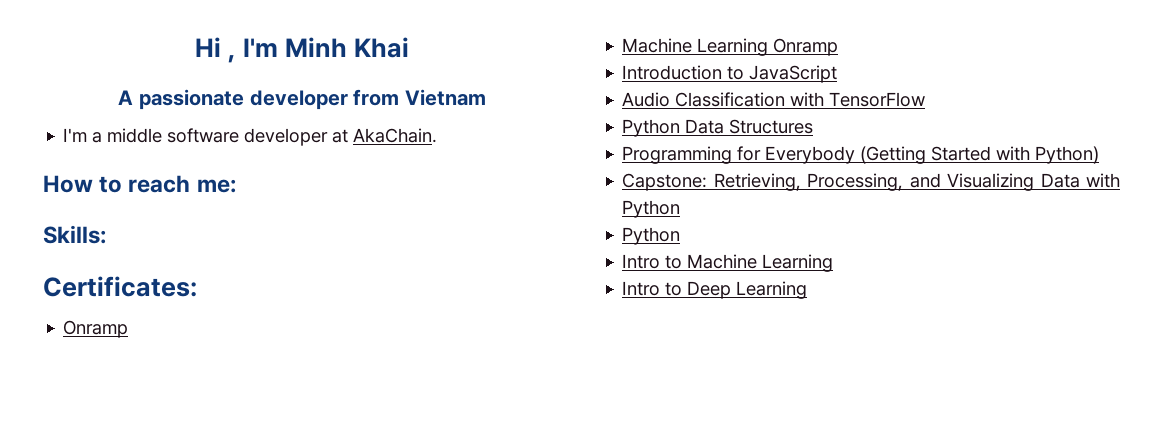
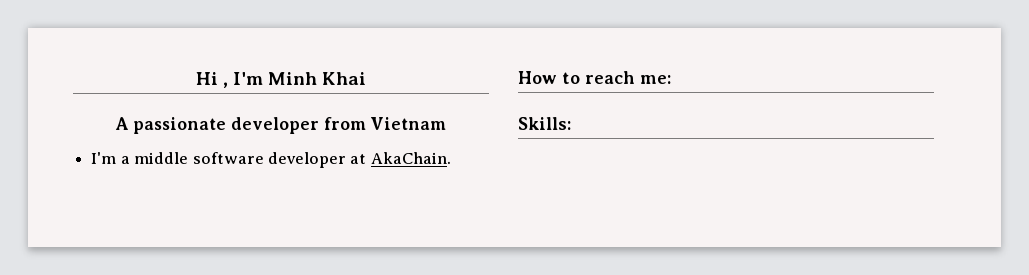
[43,276,197,297] [63,320,129,338] [622,38,839,56] [622,65,838,83] [622,92,926,107] [622,119,814,137] [622,146,1100,164] [622,173,1120,191] [622,200,681,218] [622,227,681,245] [622,254,834,272] [622,281,808,299] // Certificates: // Onramp // Machine Learning Onramp // Introduction to JavaScript // Audio Classification with TensorFlow // Python Data Structures // Programming for Everybody (Getting Started with Python) // Capstone: Retrieving, Processing, and Visualizing Data with Python // Python // Intro to Machine Learning // Intro to Deep Learning -> (571, 123) none

